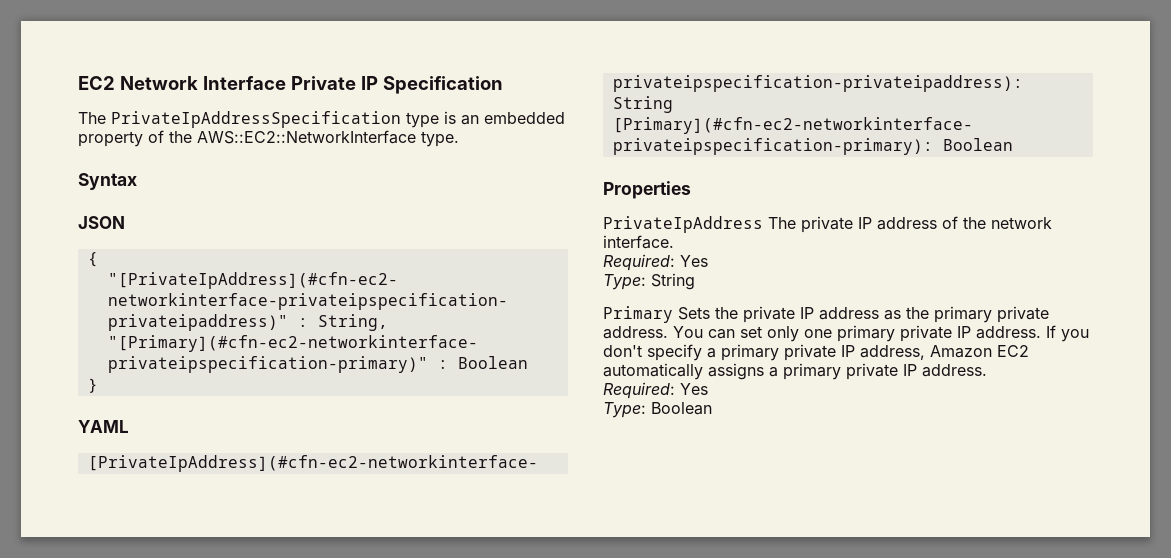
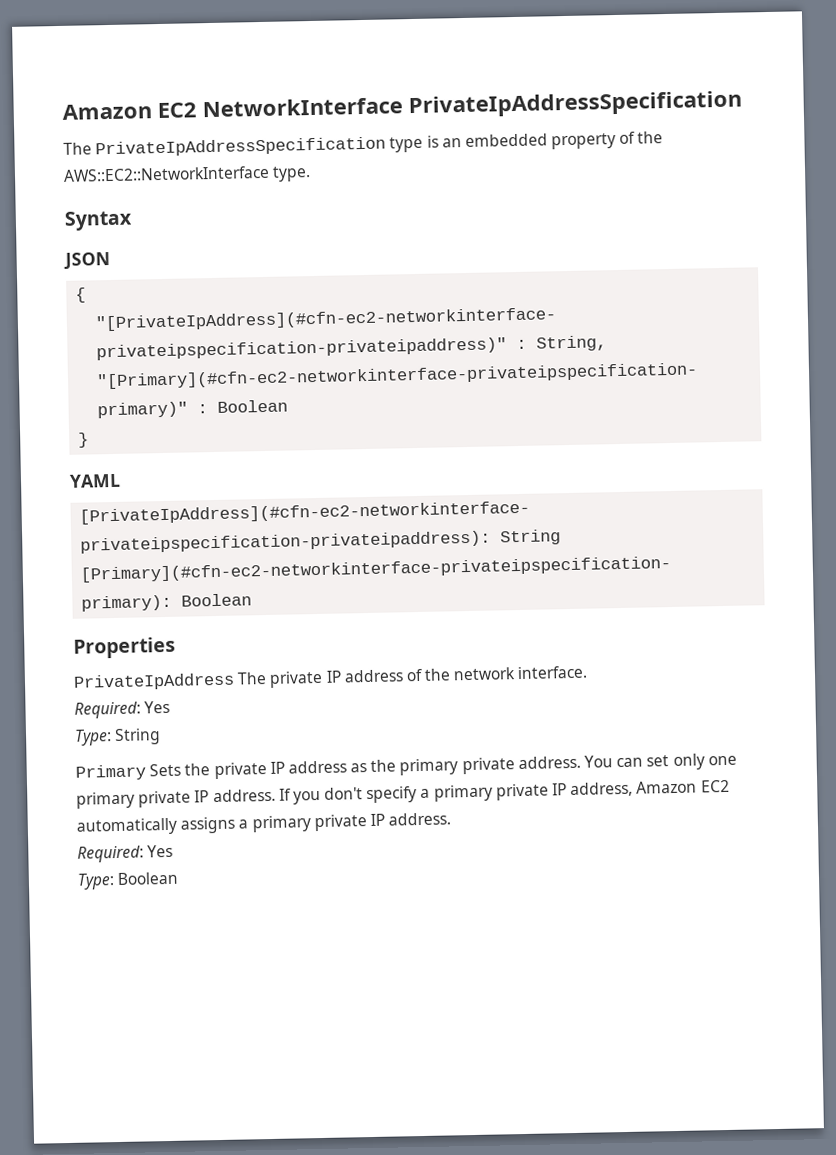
[78,76,503,94] EC2 Network Interface Private IP Specification -> [62,90,742,120] Amazon EC2 NetworkInterface PrivateIpAddressSpecification

